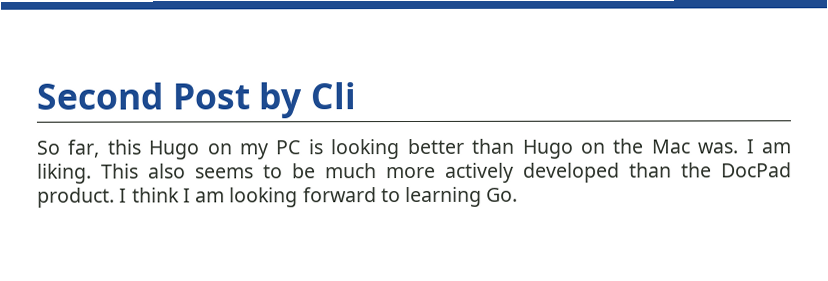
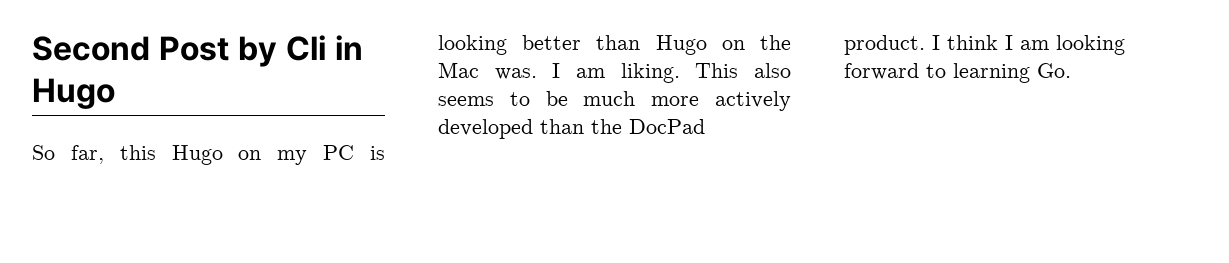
(356, 96) none -> [334,35,363,60] [32,78,115,109] in Hugo

